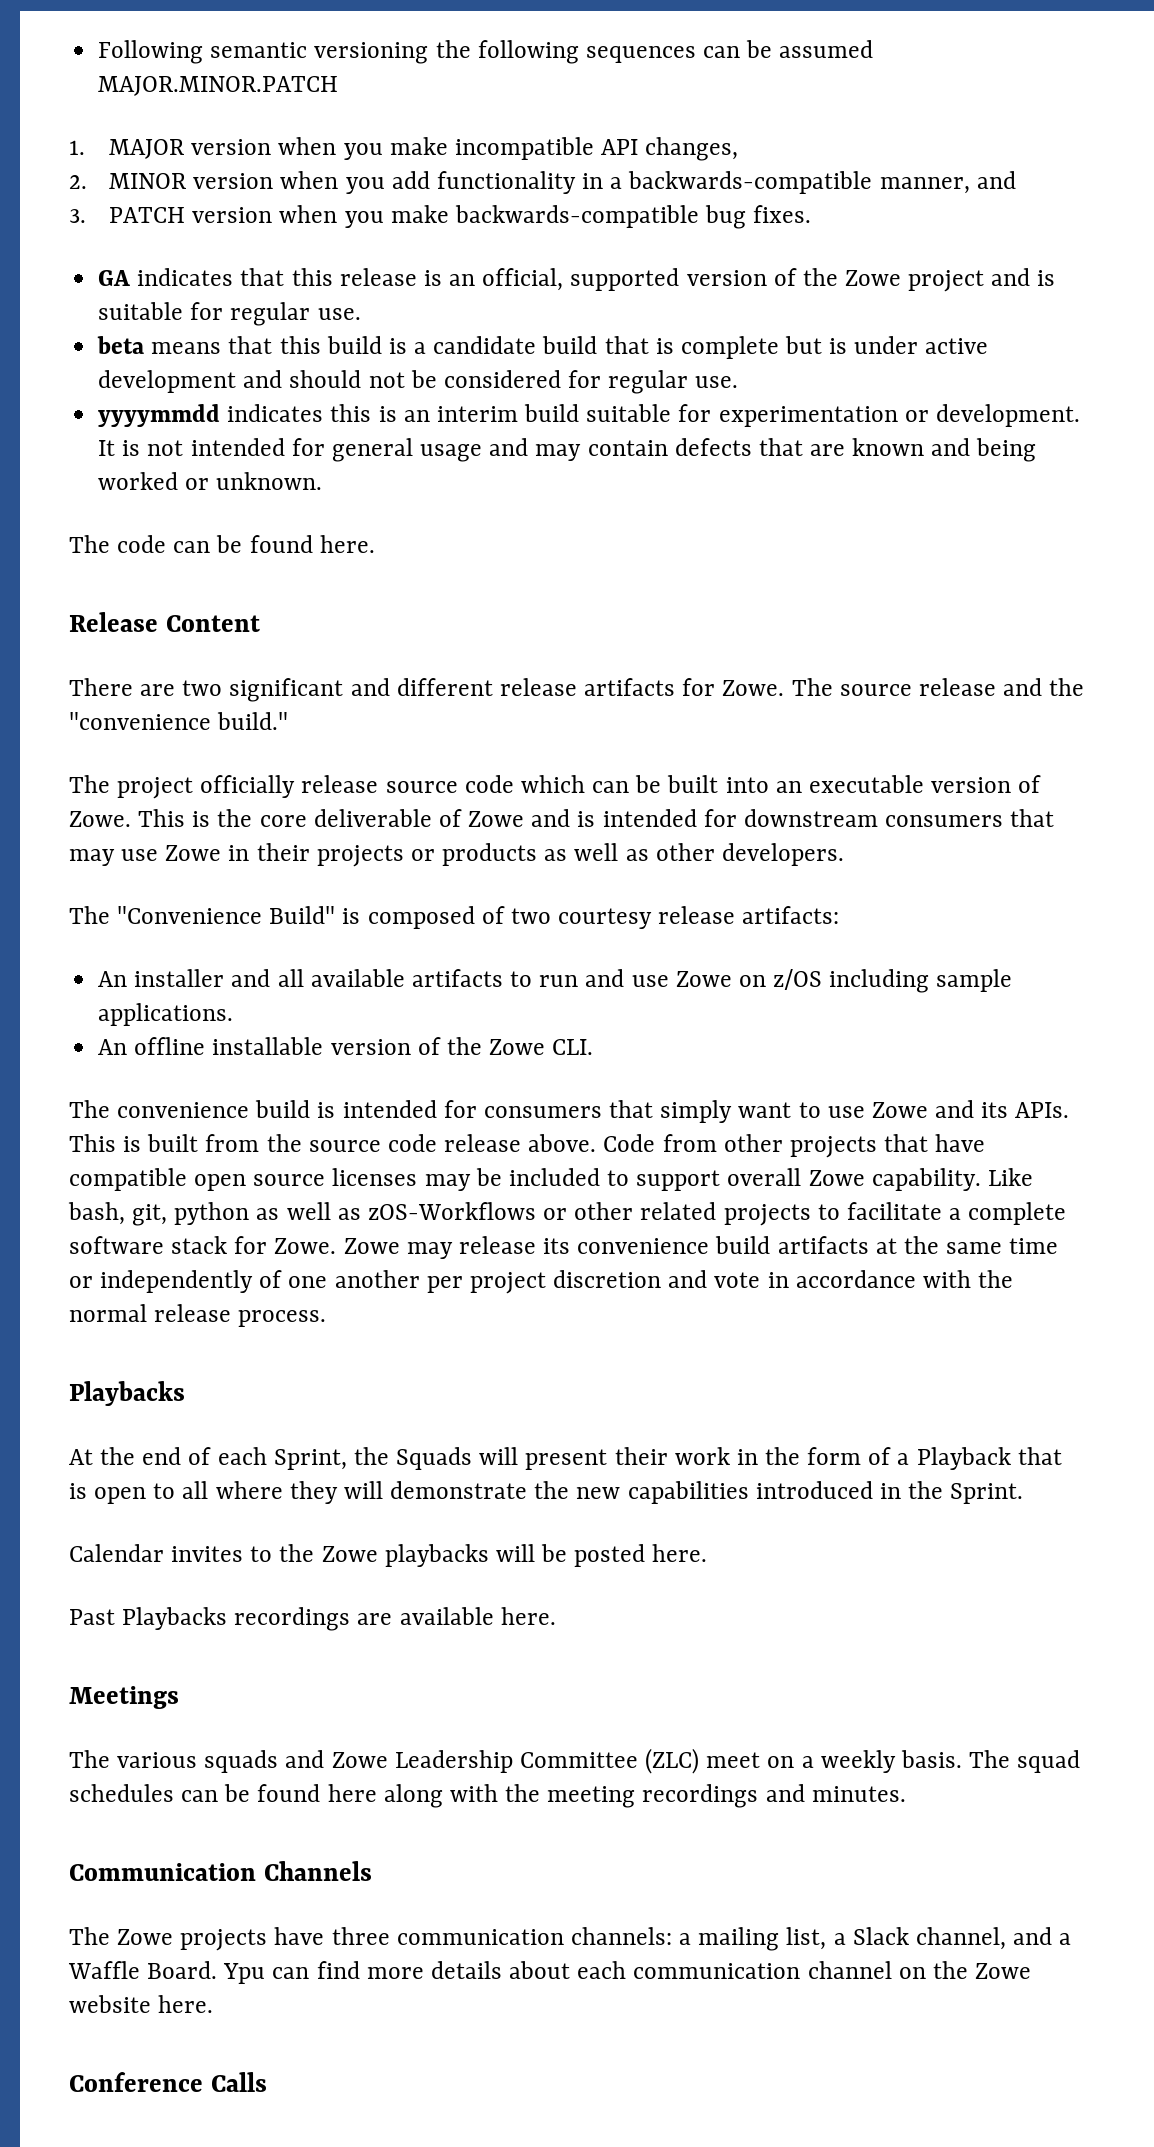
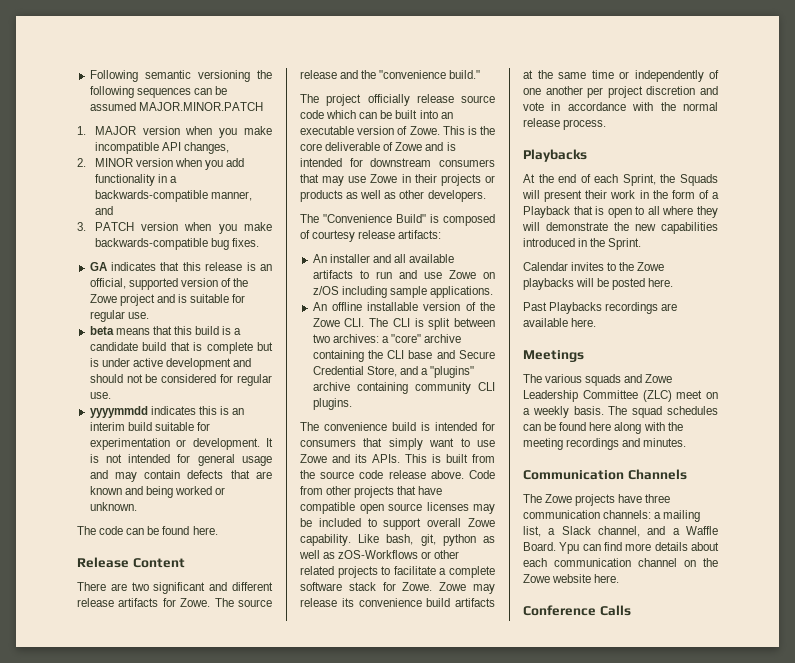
[510,908,551,924] two -> (310, 234) none
(594, 1047) none -> [369,318,495,330] [312,334,462,343] [312,350,495,362] [312,366,475,378] [312,382,495,394] [312,398,352,410] The CLI is split between two archives: a "core" archive containing the CLI base and Secure Credential Store, and a "plugins" archive containing community CLI plugins.

